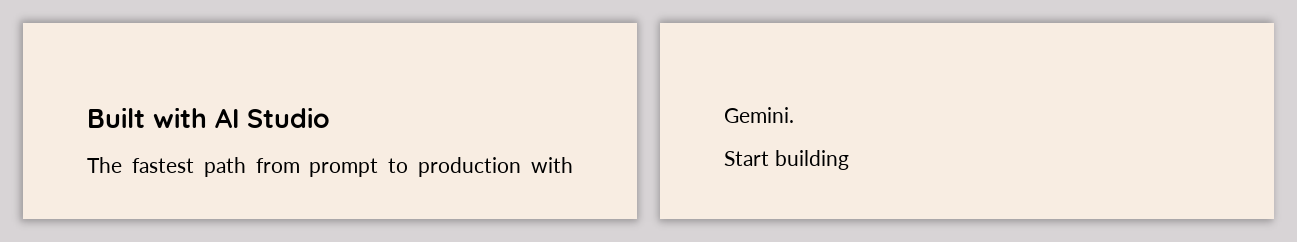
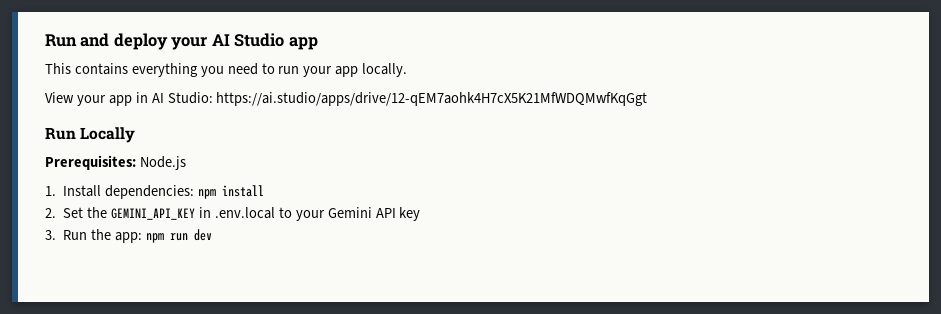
[87,107,330,128] [87,157,573,177] [724,107,794,123] [724,150,849,170] Built with AI Studio // The fastest path from prompt to production with Gemini. // Start building -> [45,33,318,50] [45,63,408,77] [45,92,648,106] [45,127,136,143] [45,155,186,170] [45,185,265,199] [45,207,421,221] [45,229,212,243] Run and deploy your AI Studio app // This contains everything you need to run your app locally. // View your app in AI Studio: https://ai.studio/apps/drive/12-qEM7aohk4H7cX5K21MfWDQMwfKqGgt // Run Locally // Prerequisites: Node.js // 1. Install dependencies: npm install // 2. Set the GEMINI_API_KEY in .env.local to your Gemini API key // 3. Run the app: npm run dev

